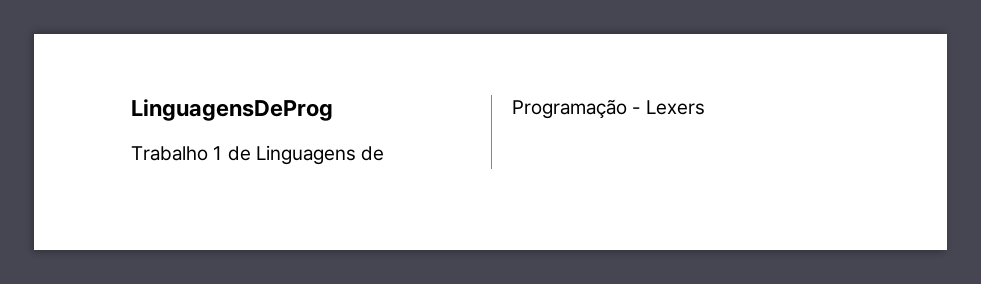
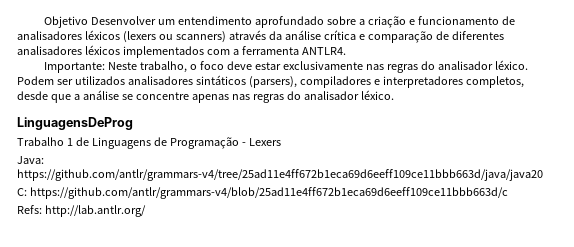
(131, 110) none -> [44,16,515,28] [17,30,504,43] [17,45,346,58] [44,60,528,73] [17,75,524,88] [17,90,394,103] Objetivo Desenvolver um entendimento aprofundado sobre a criação e funcionamento de analisadores léxicos (lexers ou scanners) através da análise crítica e comparação de diferentes analisadores léxicos implementados com a ferramenta ANTLR4. // Importante: Neste trabalho, o foco deve estar exclusivamente nas regras do analisador léxico. Podem ser utilizados analisadores sintáticos (parsers), compiladores e interpretadores completos, desde que a análise se concentre apenas nas regras do analisador léxico. //
(705, 107) none -> [17,156,44,164] [17,169,543,181] [17,187,508,199] [17,205,146,217] // Java: https://github.com/antlr/grammars-v4/tree/25ad11e4ff672b1eca69d6eeff109ce11bbb663d/java/java20 // C: https://github.com/antlr/grammars-v4/blob/25ad11e4ff672b1eca69d6eeff109ce11bbb663d/c // Refs: http://lab.antlr.org/

